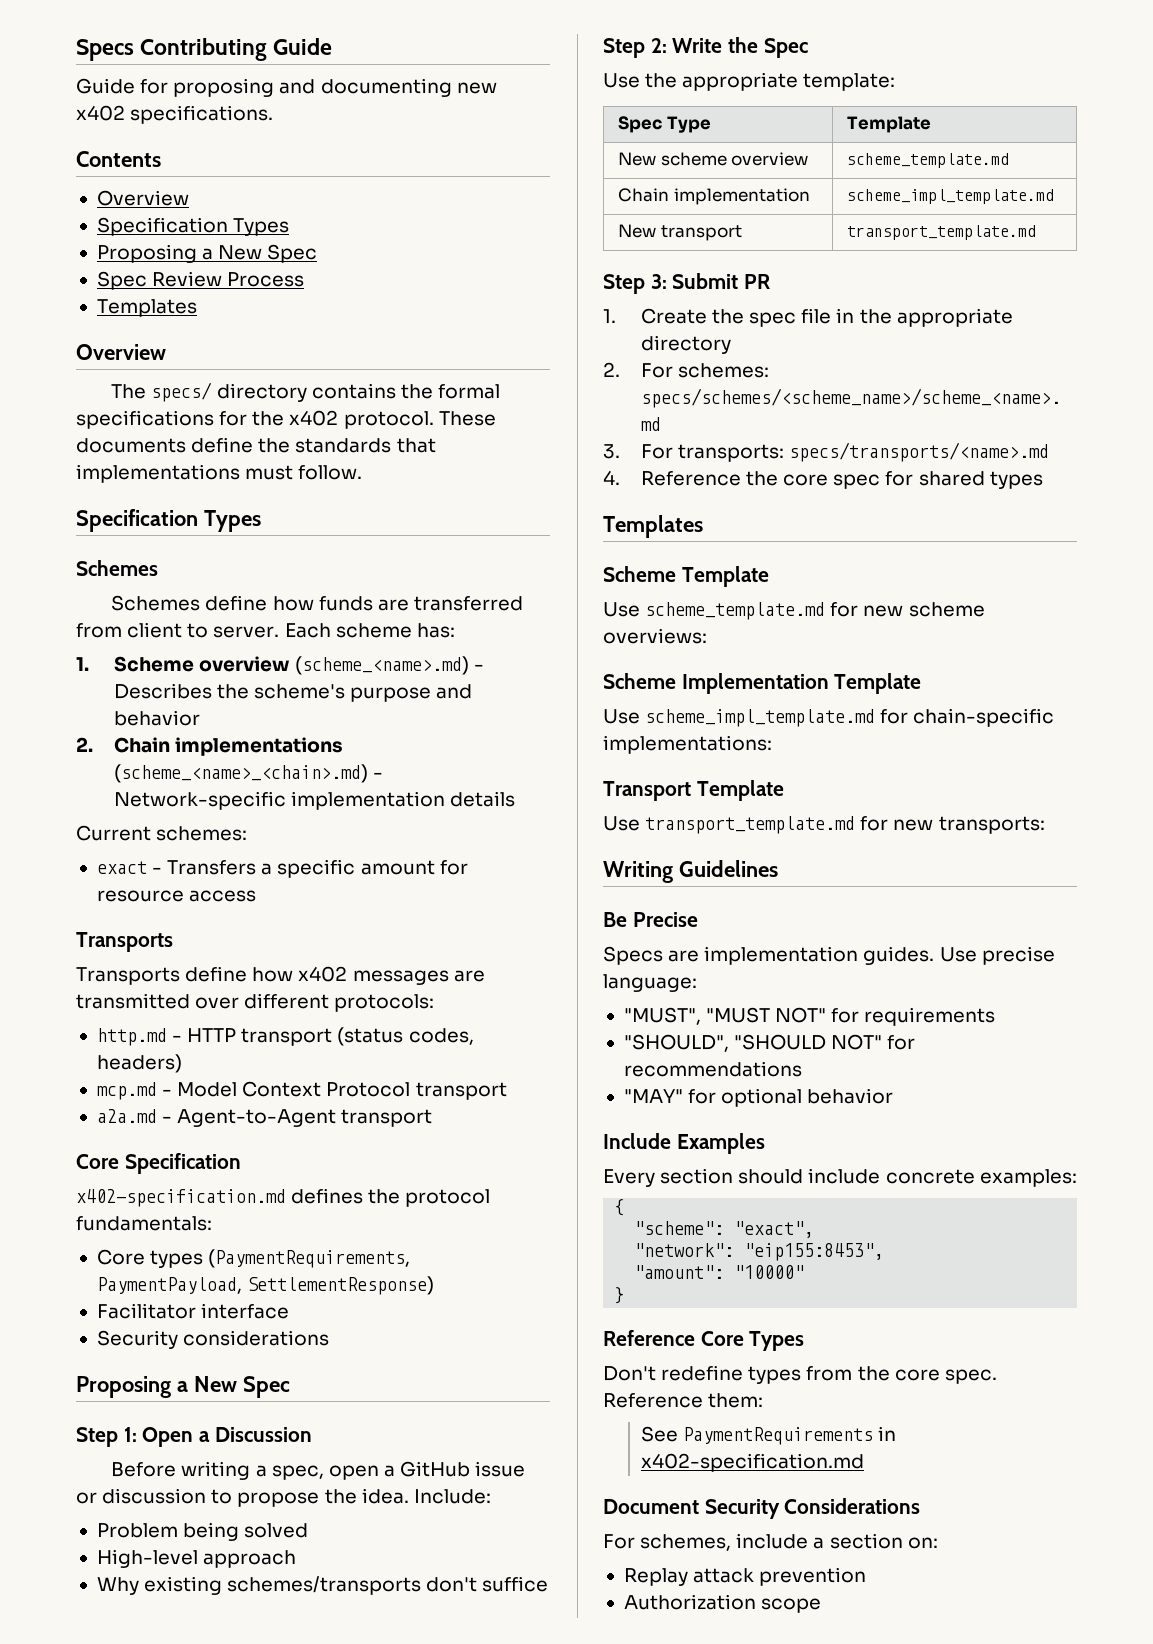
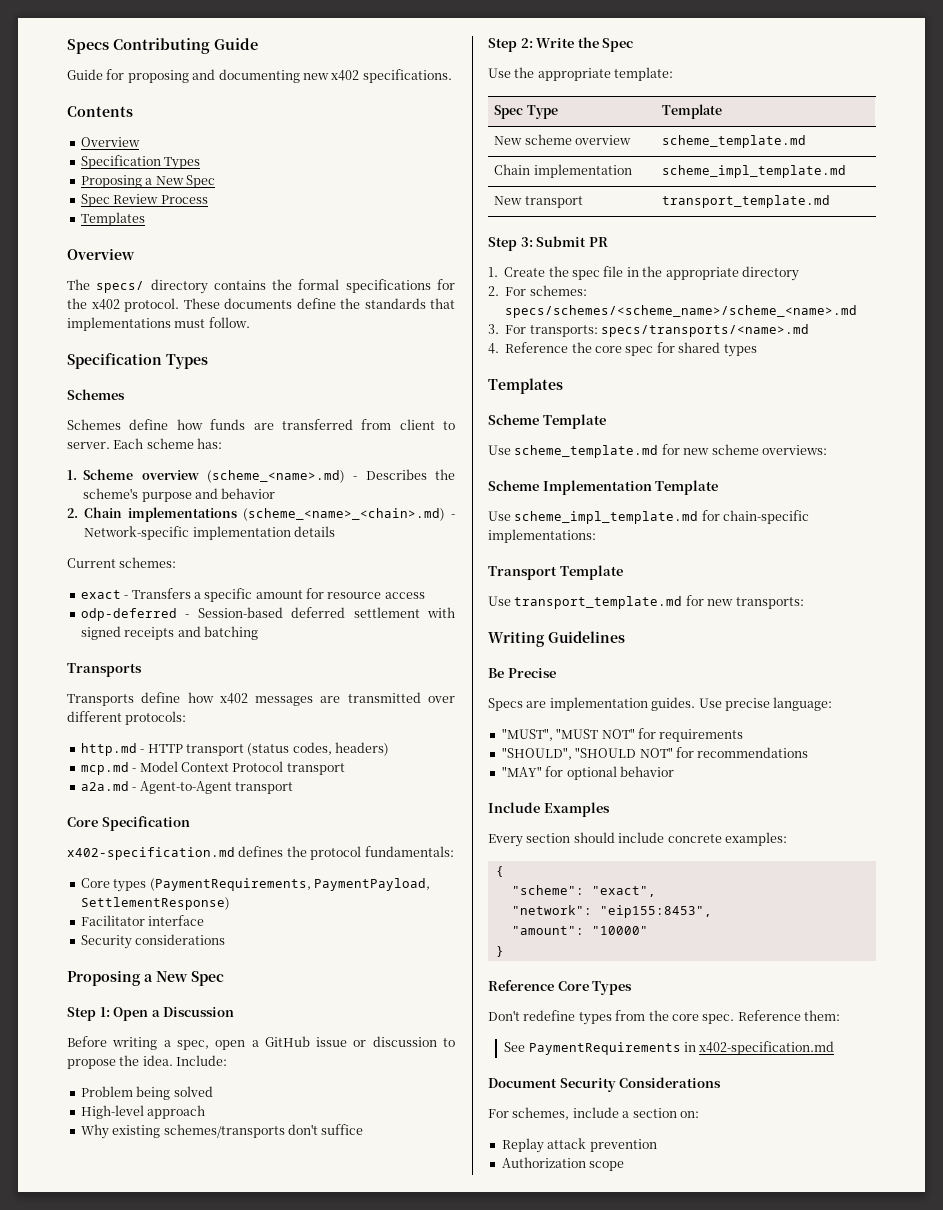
(257, 896) none -> [80,607,455,621] [80,626,258,640] // odp-deferred - Session-based deferred settlement with signed receipts and batching

